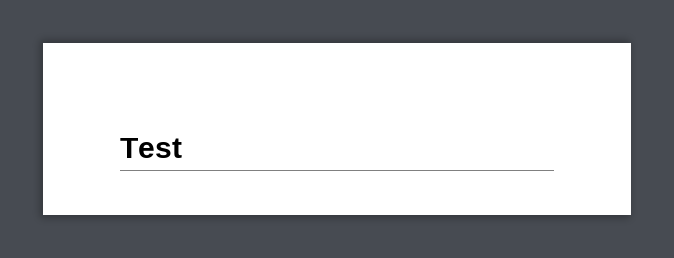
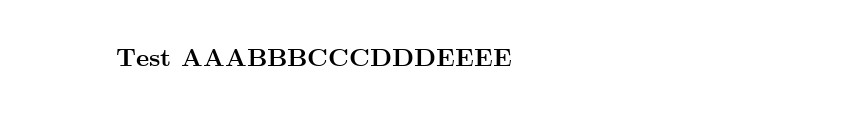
(182, 148) none -> [181,49,512,66] AAABBBCCCDDDEEEE

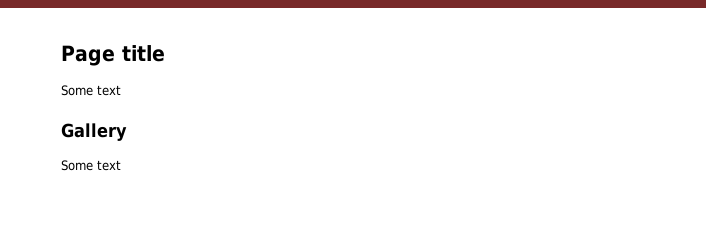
[116,49,512,66] Test AAABBBCCCDDDEEEE -> [61,45,165,66] [61,85,121,96] [61,123,127,141] [61,160,121,171] Page title // Some text // Gallery // Some text

